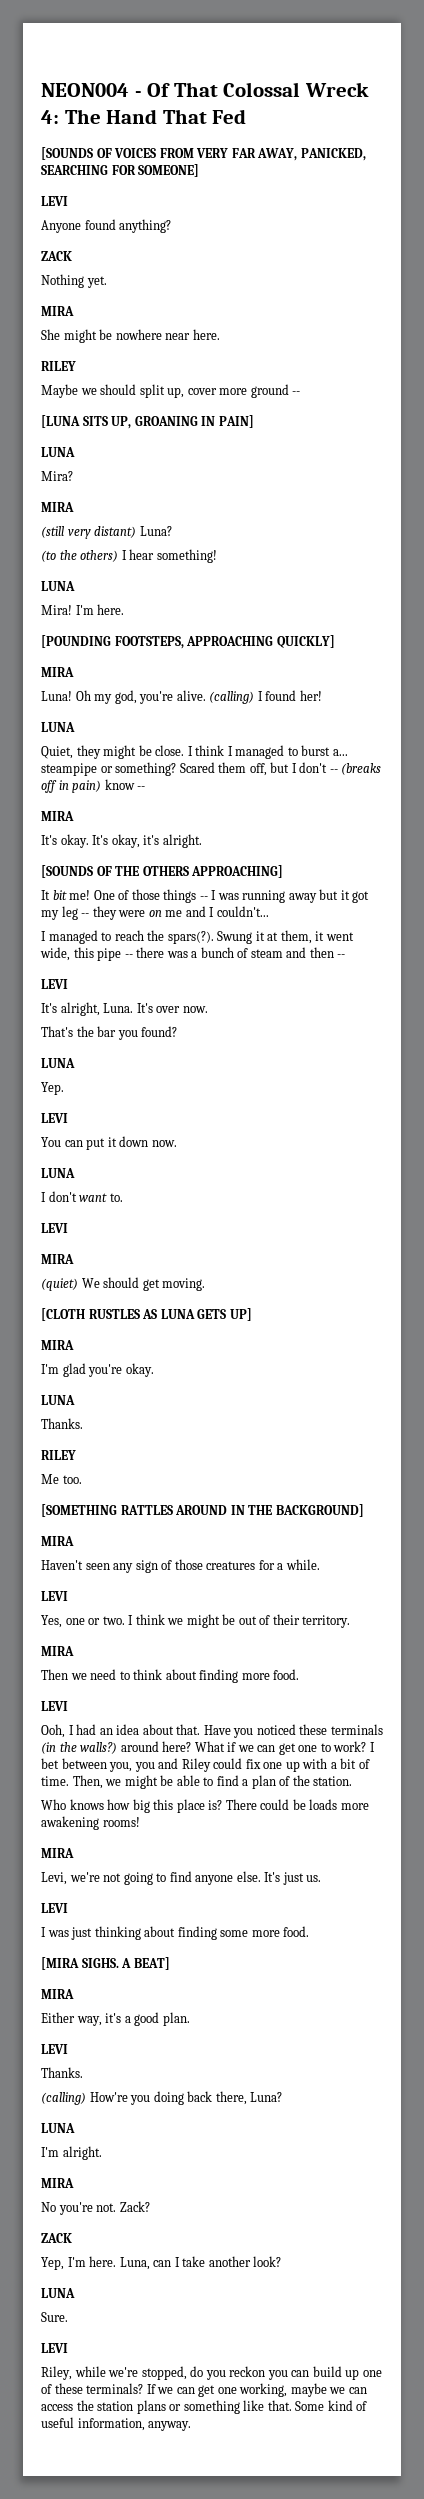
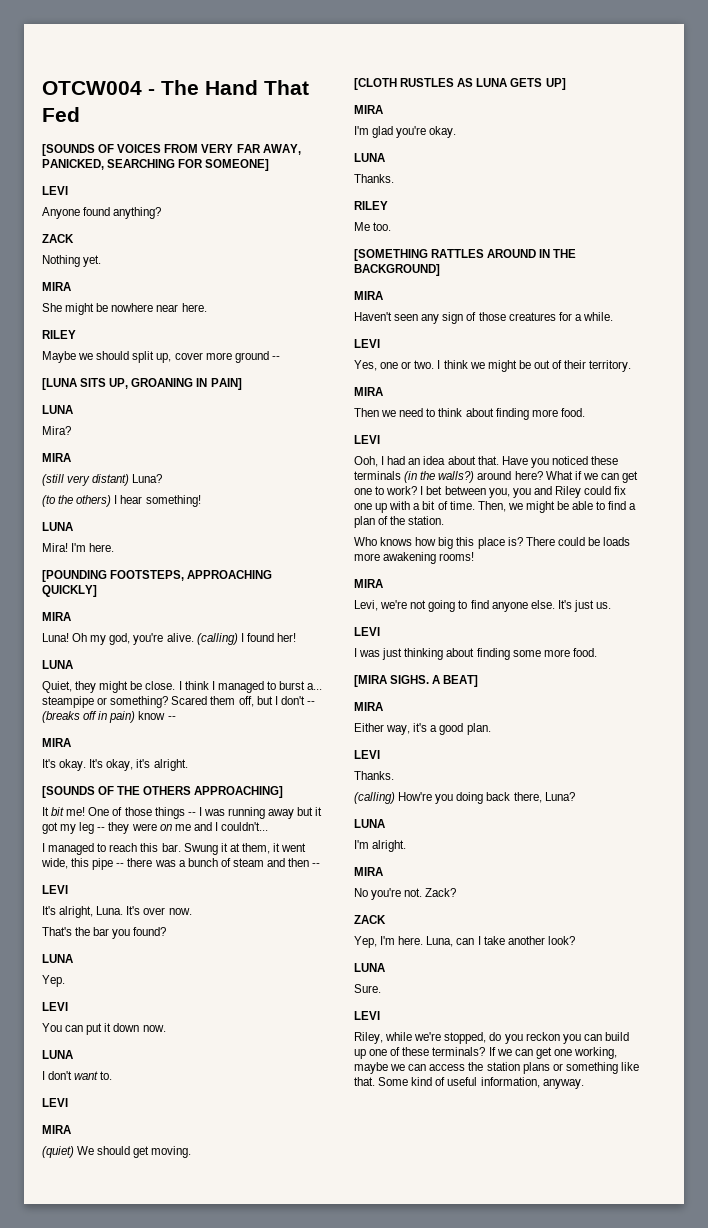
[41,82,369,97] [41,110,59,124] NEON004 - Of That Colossal Wreck 4: -> [42,81,155,95] OTCW004 -
[147,930,214,944] the spars(?). -> [140,843,181,852] this bar.

